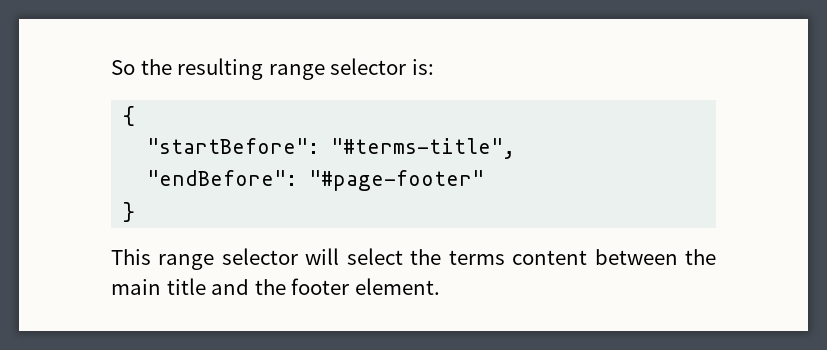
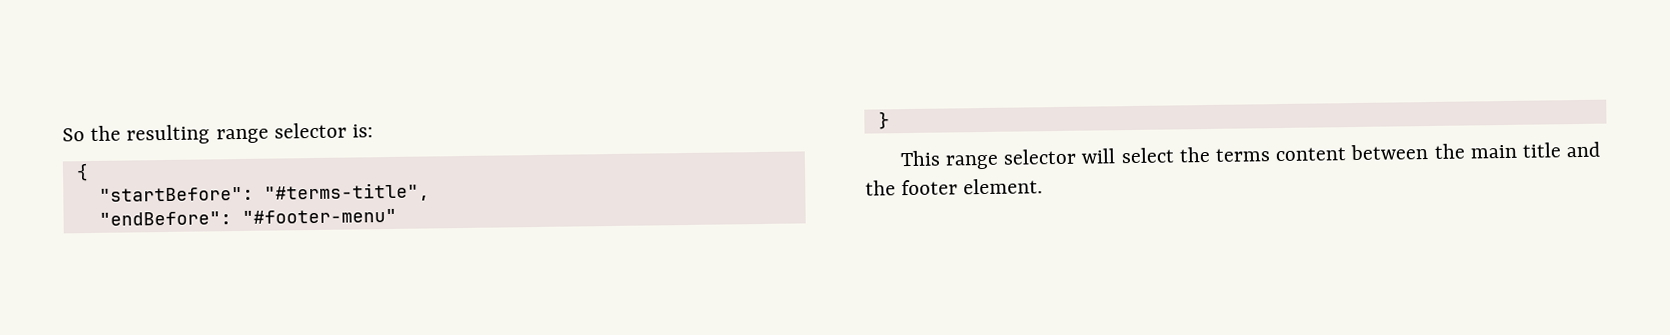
[309,170,485,191] "#page-footer" -> [241,208,397,224] "#footer-menu"

